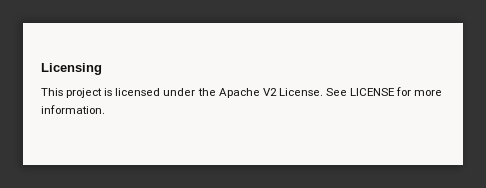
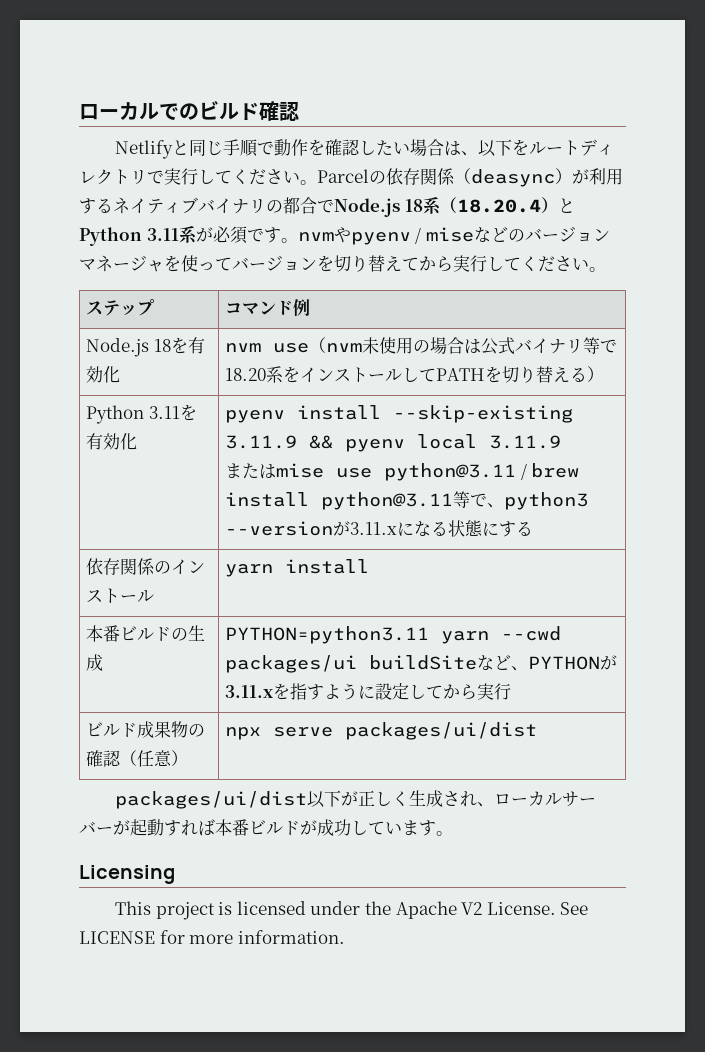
(41, 69) none -> [79,101,299,121] [115,139,615,159] [79,168,623,187] [79,196,575,217] [79,225,610,246] [79,255,606,272] [86,299,155,316] [225,299,311,316] [86,337,205,357] [86,366,121,383] [225,337,618,355] [225,366,605,383] [86,404,197,424] [86,433,138,450] [225,405,574,423] [225,434,562,452] [225,463,580,481] [225,491,589,510] [225,520,534,537] [86,558,206,575] [86,588,155,604] [225,559,370,577] [86,625,206,642] [86,654,104,671] [225,626,562,644] [225,655,618,673] [225,683,512,700] [86,721,206,738] [86,750,189,767] [225,722,538,740] [115,790,597,809] [79,819,453,836] ローカルでのビルド確認 // Netlifyと同じ手順で動作を確認したい場合は、以下をルートディレクトリで実行してください。Parcelの依存関係（deasync）が利用するネイティブバイナリの都合でNode.js 18系（18.20.4）とPython 3.11系が必須です。nvmやpyenv / miseなどのバージョンマネージャを使ってバージョンを切り替えてから実行してください。 // ステップ | コマンド例 // Node.js 18を有効化 | nvm use（nvm未使用の場合は公式バイナリ等で18.20系をインストールしてPATHを切り替える） // Python 3.11を有効化 | pyenv install --skip-existing 3.11.9 && pyenv local 3.11.9 // またはmise use python@3.11 / brew install python@3.11等で、python3 --versionが3.11.xになる状態にする // 依存関係のインストール | yarn install // 本番ビルドの生成 | PYTHON=python3.11 yarn --cwd packages/ui buildSiteなど、PYTHONが3.11.xを指すように設定してから実行 // ビルド成果物の確認（任意） | npx serve packages/ui/dist // packages/ui/dist以下が正しく生成され、ローカルサーバーが起動すれば本番ビルドが成功しています。 //

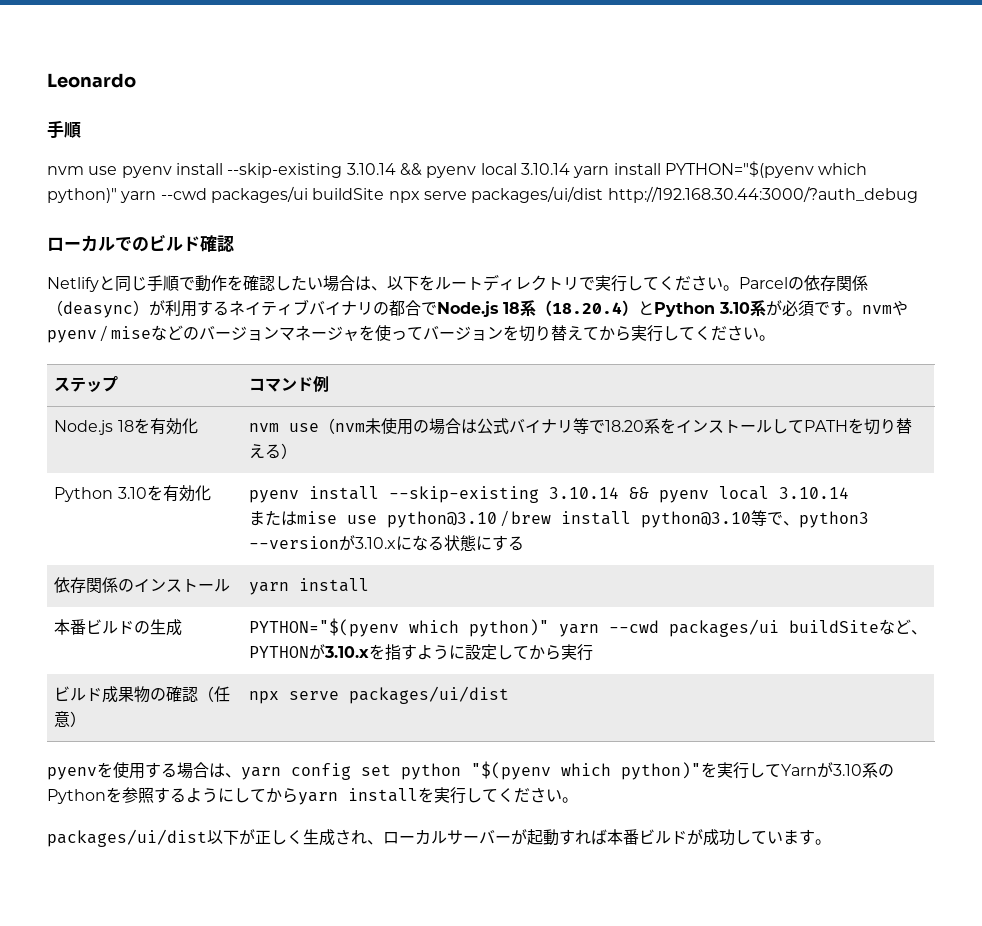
(79, 111) none -> [47,73,136,88] [47,120,81,138] [47,161,868,178] [47,186,918,203] Leonardo // 手順 // nvm use pyenv install --skip-existing 3.10.14 && pyenv local 3.10.14 yarn install PYTHON="$(pyenv which python)" yarn --cwd packages/ui buildSite npx serve packages/ui/dist http://192.168.30.44:3000/?auth_debug //
[146,228,179,241] 3.11 -> [718,302,750,314] 3.10
[148,406,180,419] 3.11 -> [117,487,147,499] 3.10
[225,434,562,452] 3.11.9 && pyenv local 3.11.9 -> [549,486,850,503] 3.10.14 && pyenv local 3.10.14
[384,463,517,481] python@3.11 -> [387,511,498,528] python@3.10
[321,492,454,510] python@3.11 -> [640,511,751,528] python@3.10
[350,522,398,535] 3.11.x -> [355,537,397,549] 3.10.x
[225,626,430,644] PYTHON=python3.11 -> [249,618,550,637] PYTHON="$(pyenv which python)"
[225,685,274,698] 3.11.x -> [324,646,370,658] 3.10.x
(538, 731) none -> [47,761,894,780] [47,787,578,805] // pyenvを使用する場合は、yarn config set python "$(pyenv which python)"を実行してYarnが3.10系のPythonを参照するようにしてからyarn installを実行してください。
[79,865,175,884] [115,901,589,920] [79,930,345,944] // Licensing // This project is licensed under the Apache V2 License. See LICENSE for more information. -> (831, 842) none

